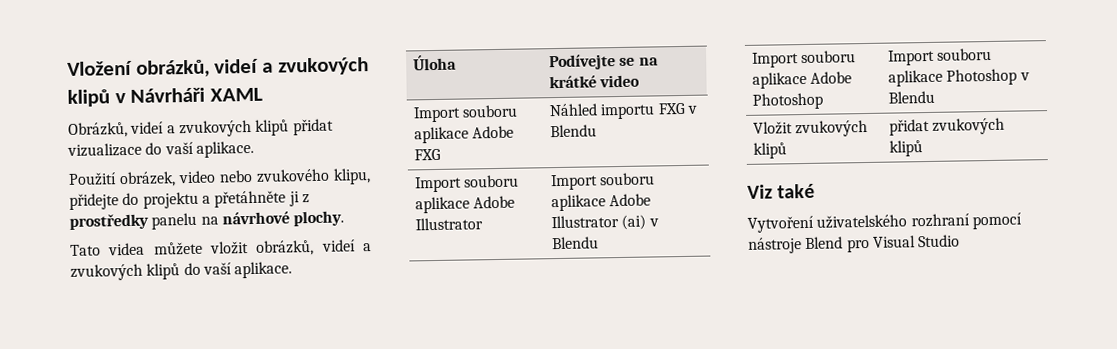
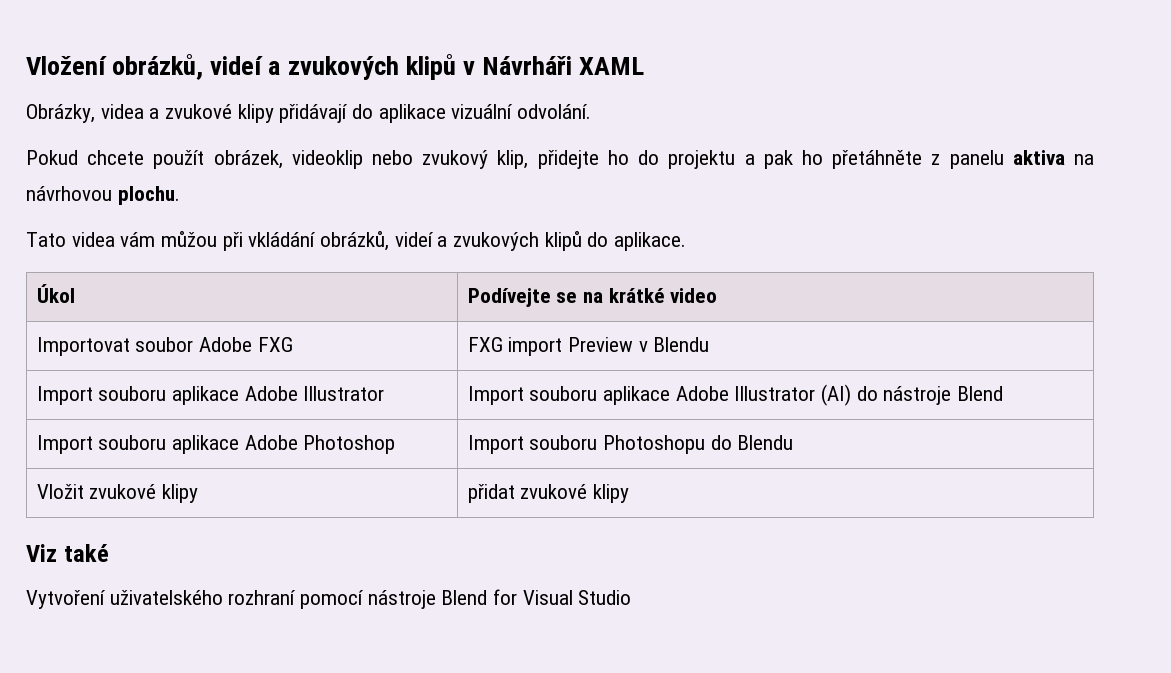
[68,118,334,138] [67,140,254,158] [68,168,371,188] [69,190,310,210] [69,210,345,230] [70,241,249,256] Obrázků, videí a zvukových klipů přidat vizualizace do vaší aplikace. // Použití obrázek, video nebo zvukového klipu, přidejte do projektu a přetáhněte ji z prostředky panelu na návrhové plochy. // Tato videa můžete vložit -> [26,104,592,123] [26,150,1094,169] [26,186,180,205] [26,231,317,251] Obrázky, videa a zvukové klipy přidávají do aplikace vizuální odvolání. // Pokud chcete použít obrázek, videoklip nebo zvukový klip, přidejte ho do projektu a pak ho přetáhněte z panelu aktiva na návrhovou plochu. // Tato videa vám můžou při vkládání
[202,261,293,279] [413,54,458,71] vaší aplikace. // Úloha -> [614,232,687,251] [36,284,75,303] aplikace. // Úkol
[413,104,519,123] [414,126,470,144] Import souboru aplikace -> [36,337,194,356] Importovat soubor
[549,102,686,120] Náhled importu FXG -> [467,337,633,356] FXG import Preview
[621,214,659,230] [552,236,600,250] (ai) v Blendu -> [821,384,1004,406] (AI) do nástroje Blend
[888,68,1030,87] aplikace Photoshop v -> [602,435,732,454] Photoshopu do
[795,119,869,138] [753,142,788,159] [889,117,1006,136] [889,140,924,157] zvukových klipů | přidat zvukových klipů -> [89,484,198,503] [467,484,629,503] zvukové klipy | přidat zvukové klipy
[846,238,870,253] pro -> [493,589,518,605] for

